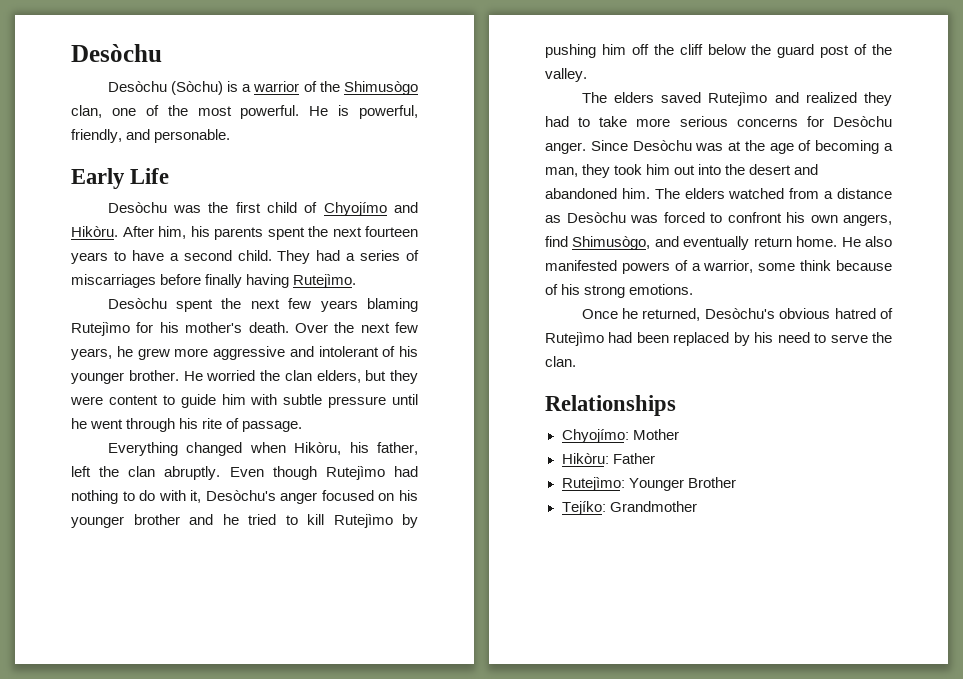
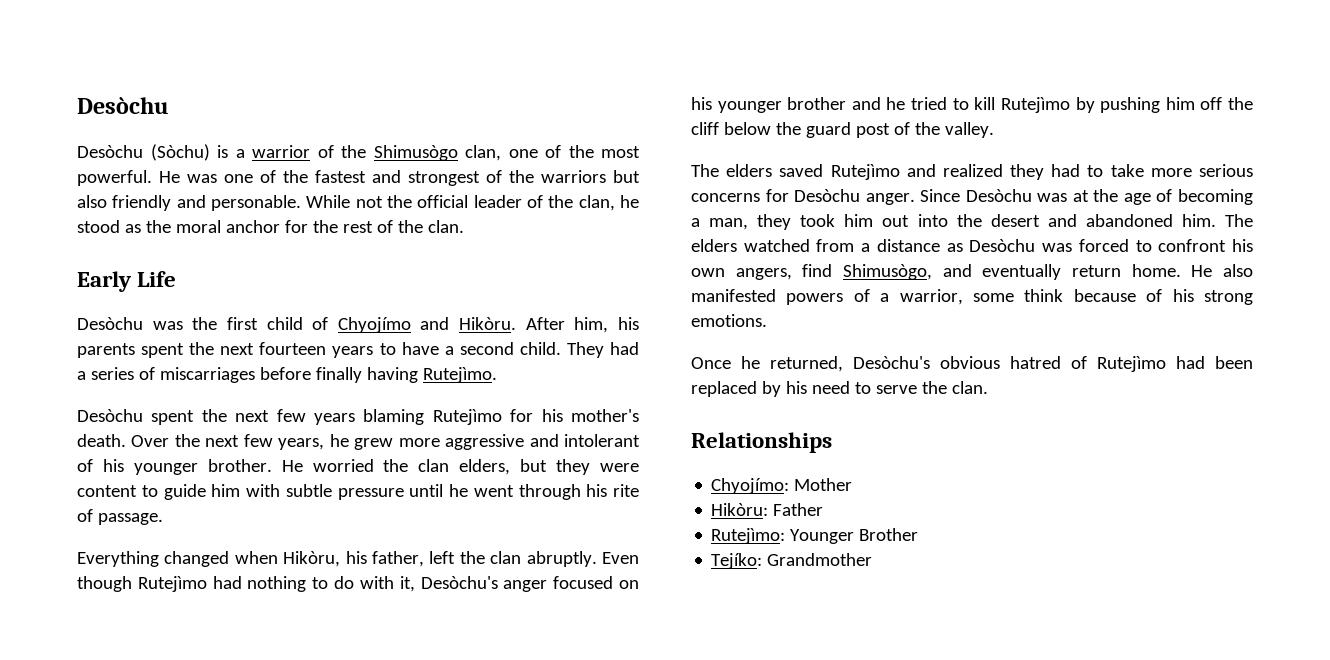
[338,105,418,119] [71,129,231,143] is powerful, friendly, and personable. -> [187,170,640,186] [77,195,639,211] [77,220,464,233] was one of the fastest and strongest of the warriors but also friendly and personable. While not the official leader of the clan, he stood as the moral anchor for the rest of the clan.

